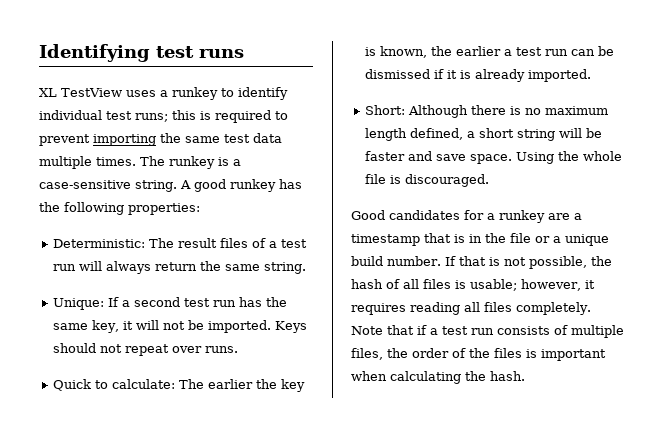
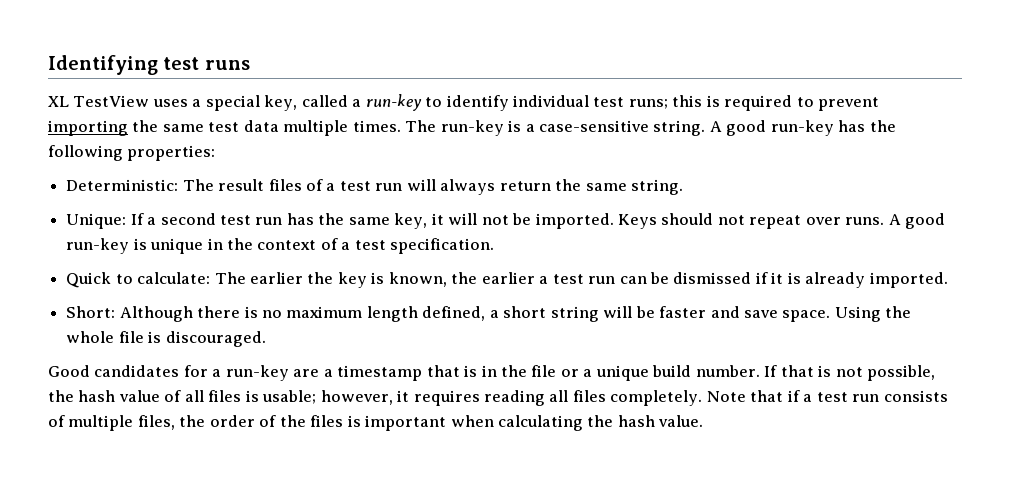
[171,87,218,100] runkey -> [205,94,422,111] special key, called a run-key
[169,156,215,169] runkey -> [440,120,504,136] run-key
[230,179,276,192] runkey -> [770,120,834,136] run-key
(239, 349) none -> [888,213,946,229] [66,238,495,254] A good run-key is unique in the context of a test specification.
[499,210,545,223] runkey -> [225,365,289,381] run-key
(383, 284) none -> [118,390,160,402] value
[490,371,525,381] hash. -> [617,415,704,427] hash value.

